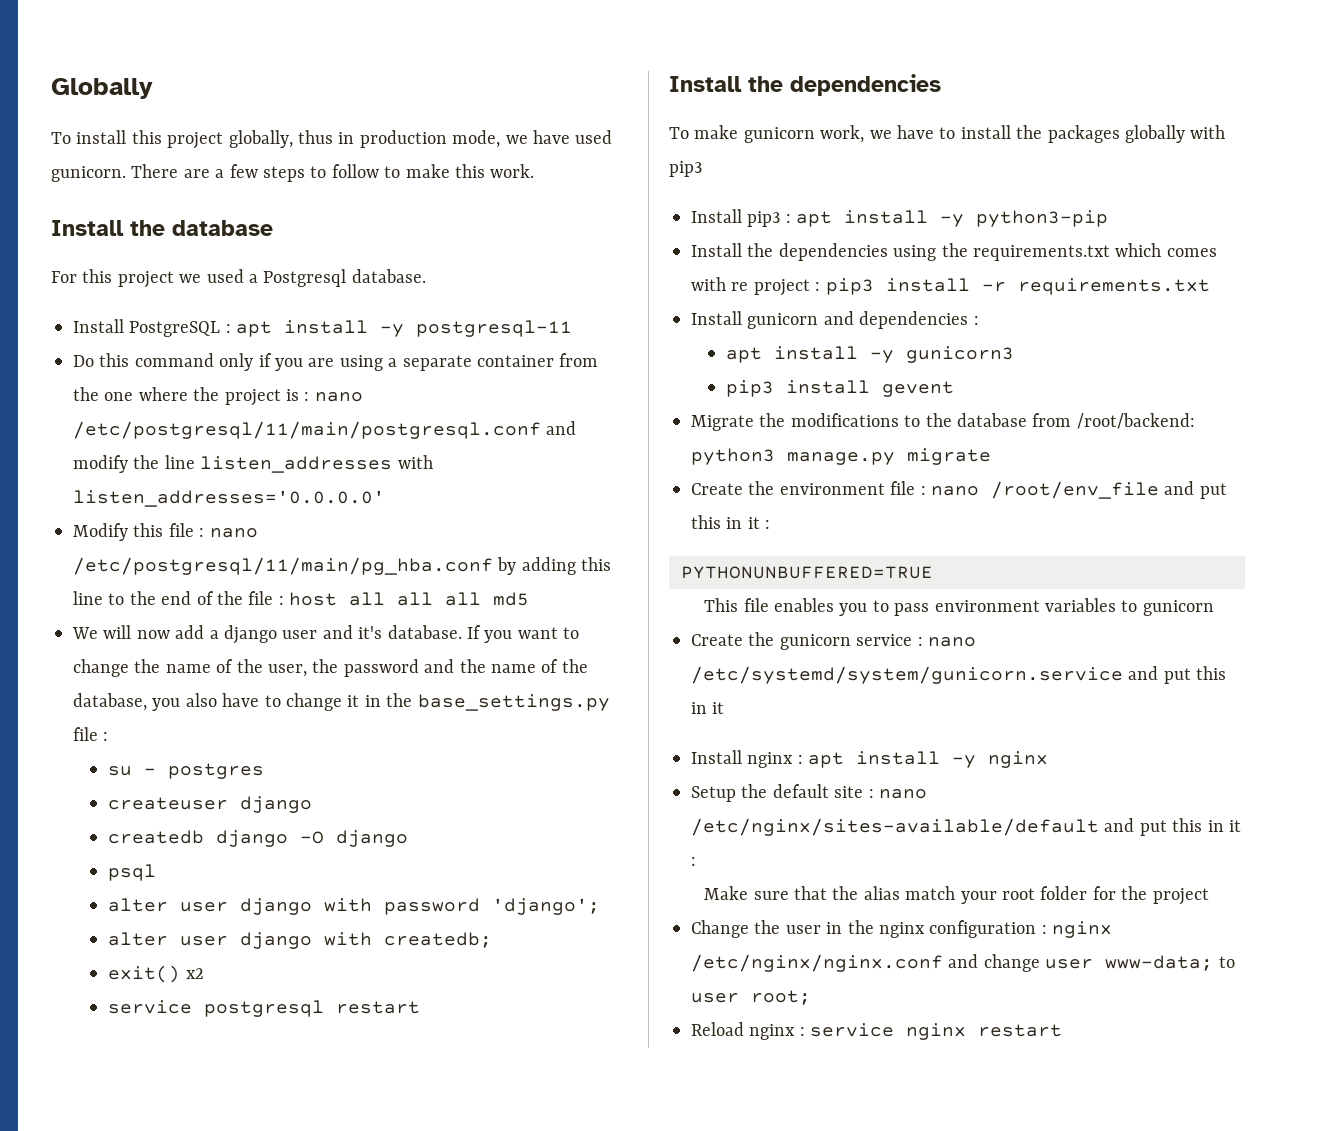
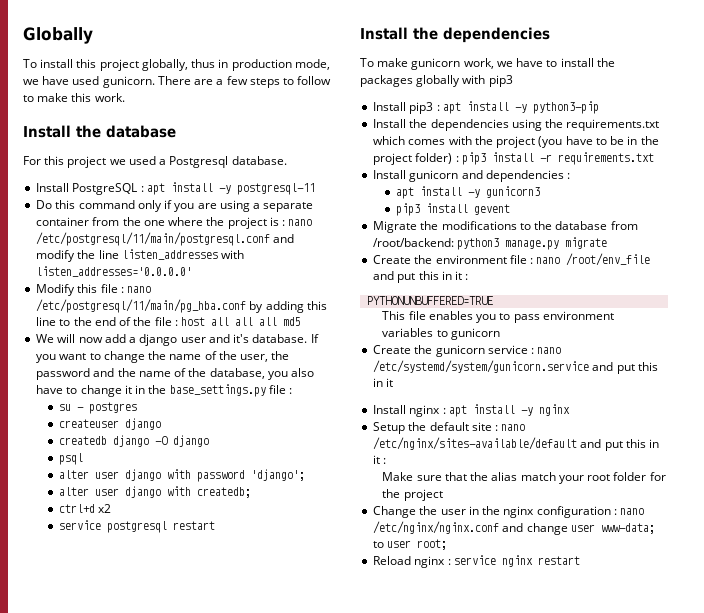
[108,965,181,983] exit() -> [58,504,95,513] ctrl+d
[731,279,810,296] re project -> [474,136,659,148] [373,153,453,165] the project (you have to be in the project folder)
[1052,921,1113,938] nginx -> [620,508,645,515] nano

